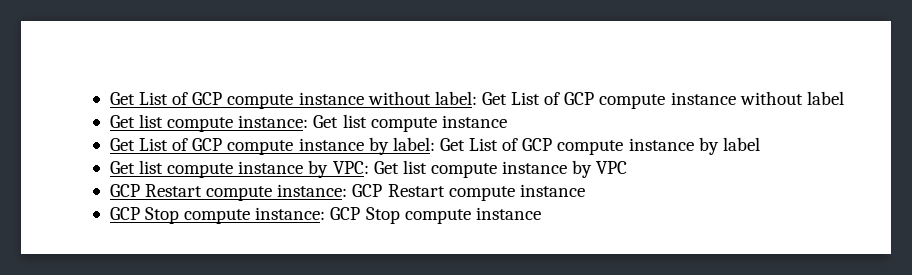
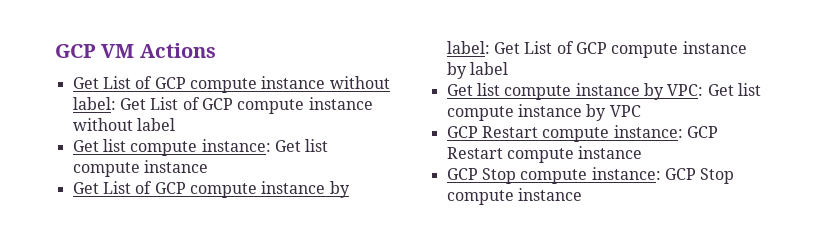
(109, 98) none -> [55,43,216,58] GCP VM Actions //

